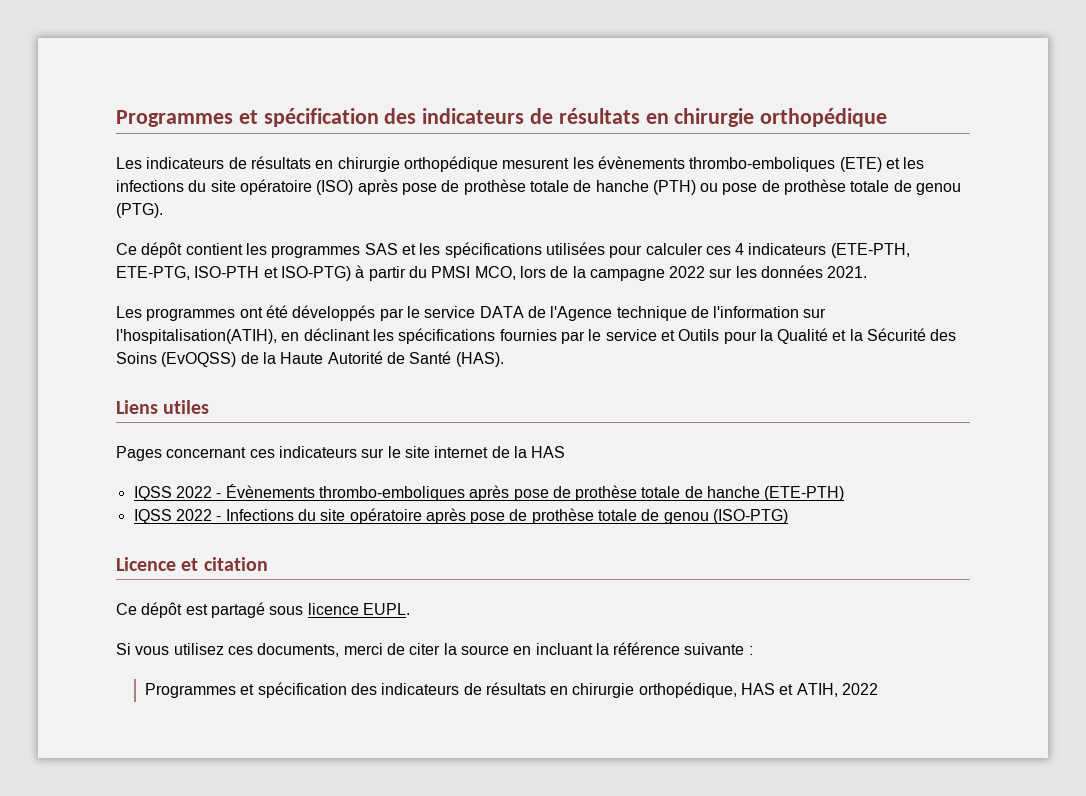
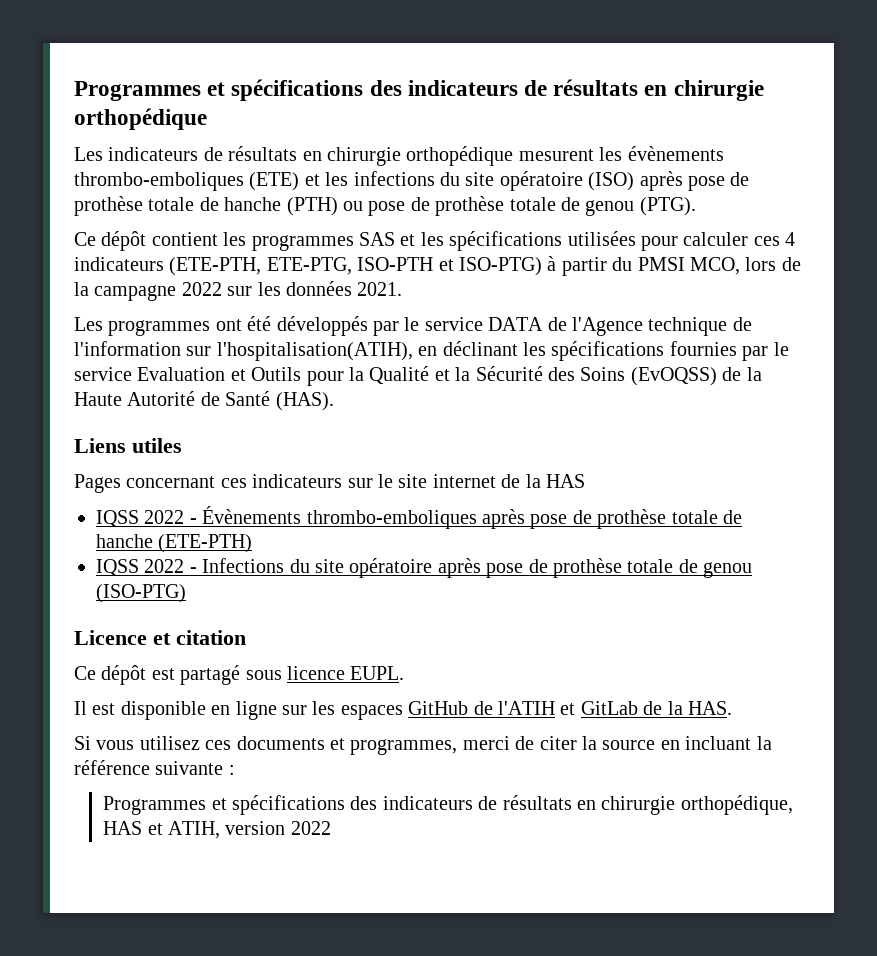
[116,108,379,127] Programmes et spécification -> [74,79,364,101] Programmes et spécifications
(657, 335) none -> [137,367,226,381] Evaluation
(410, 609) none -> [74,701,732,720] // Il est disponible en ligne sur les espaces GitHub de l'ATIH et GitLab de la HAS.
[257,643,340,657] documents, -> [236,736,458,755] documents et programmes,
[257,682,347,698] spécification -> [231,795,345,815] spécifications
(838, 690) none -> [225,821,286,835] version

